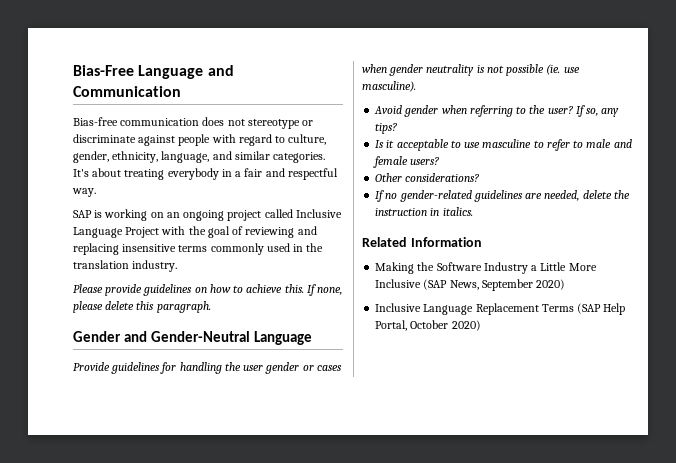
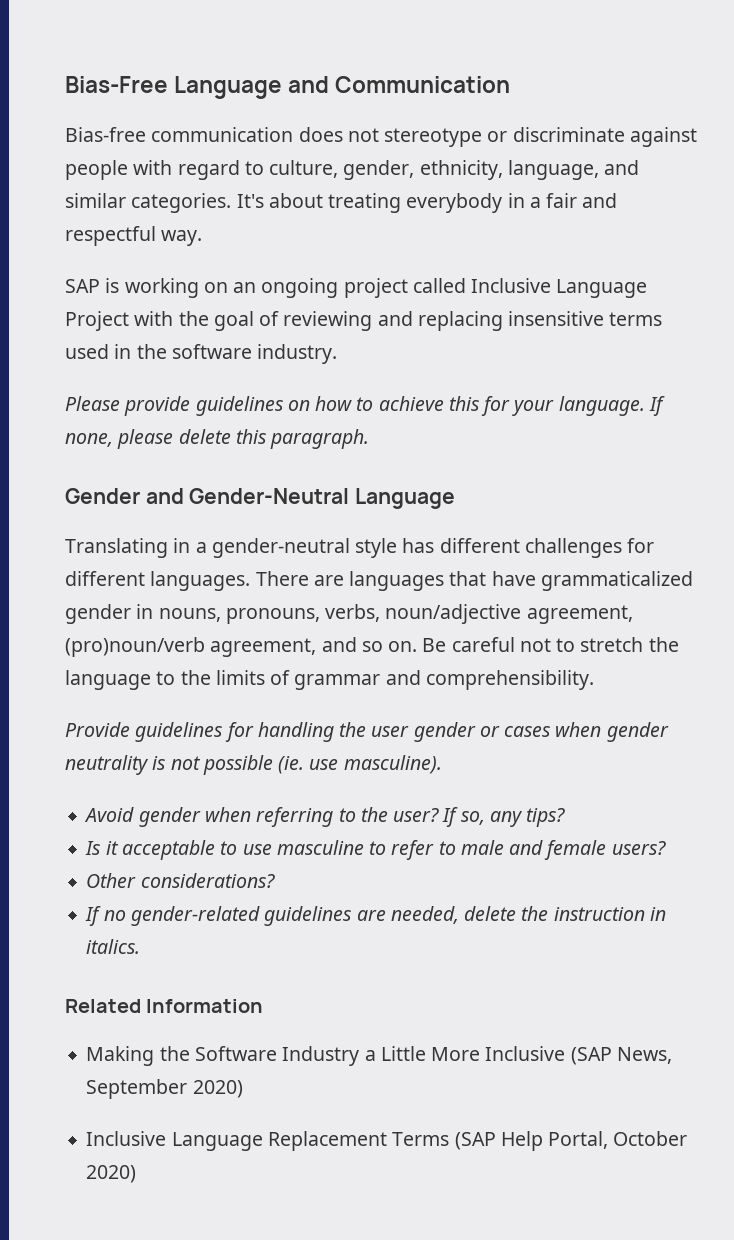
[210,243,264,255] commonly -> (663, 319) none
[73,260,129,269] translation -> [171,344,252,359] software
[284,284,304,293] this. -> [448,396,645,416] this for your language.
(312, 338) none -> [65,538,655,558] [65,571,693,591] [65,604,633,624] [65,637,679,657] [65,670,594,690] // Translating in a gender-neutral style has different challenges for different languages. There are languages that have grammaticalized gender in nouns, pronouns, verbs, noun/adjective agreement, (pro)noun/verb agreement, and so on. Be careful not to stretch the language to the limits of grammar and comprehensibility.

